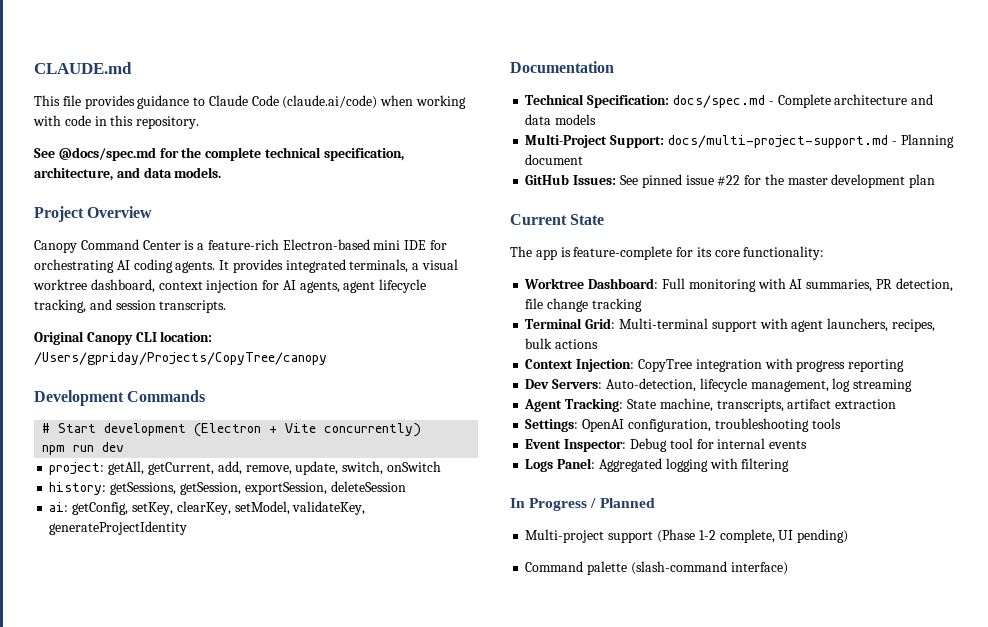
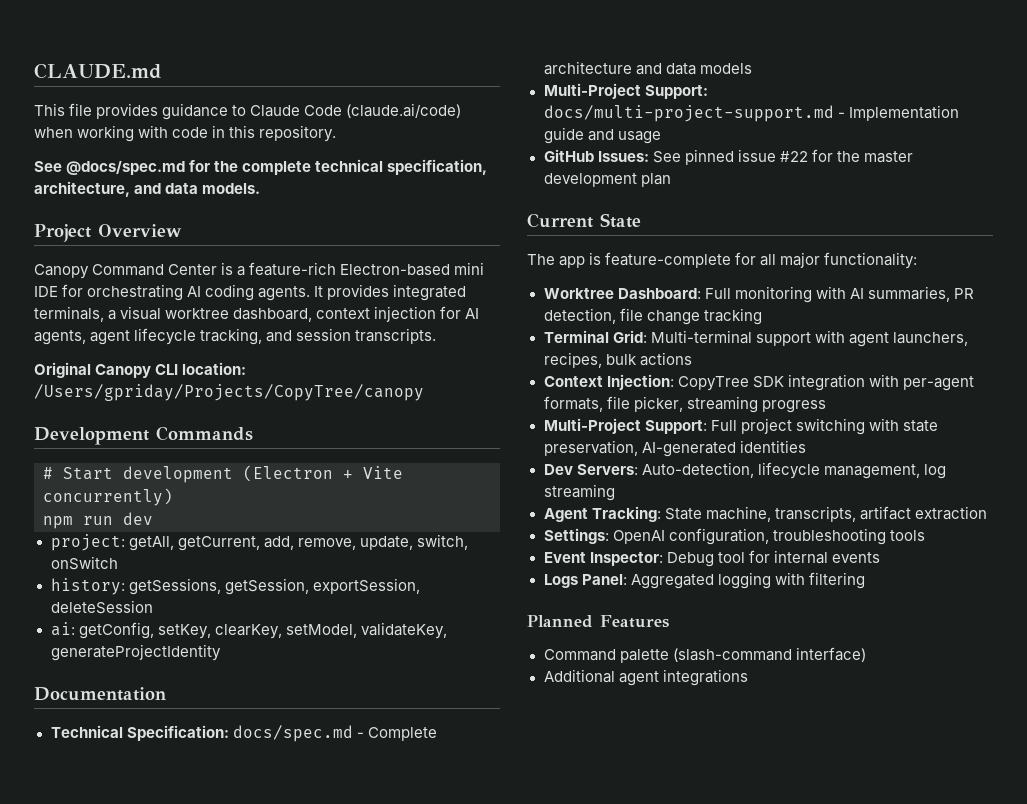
[900,134,954,148] [525,154,584,165] Planning document -> [848,105,959,121] [543,127,661,144] Implementation guide and usage
[696,247,740,257] its core -> [760,252,821,268] all major
(692, 365) none -> [752,376,784,388] SDK
[796,359,905,372] progress reporting -> [902,376,974,391] [543,396,826,413] [543,418,938,435] [543,440,806,457] per-agent formats, file picker, streaming progress // Multi-Project Support: Full project switching with state preservation, AI-generated identities
[510,498,655,511] [525,529,849,543] In Progress / Planned // Multi-project support (Phase 1-2 complete, UI pending) -> [527,615,669,628] Planned Features
(788, 568) none -> [543,669,748,686] // Additional agent integrations

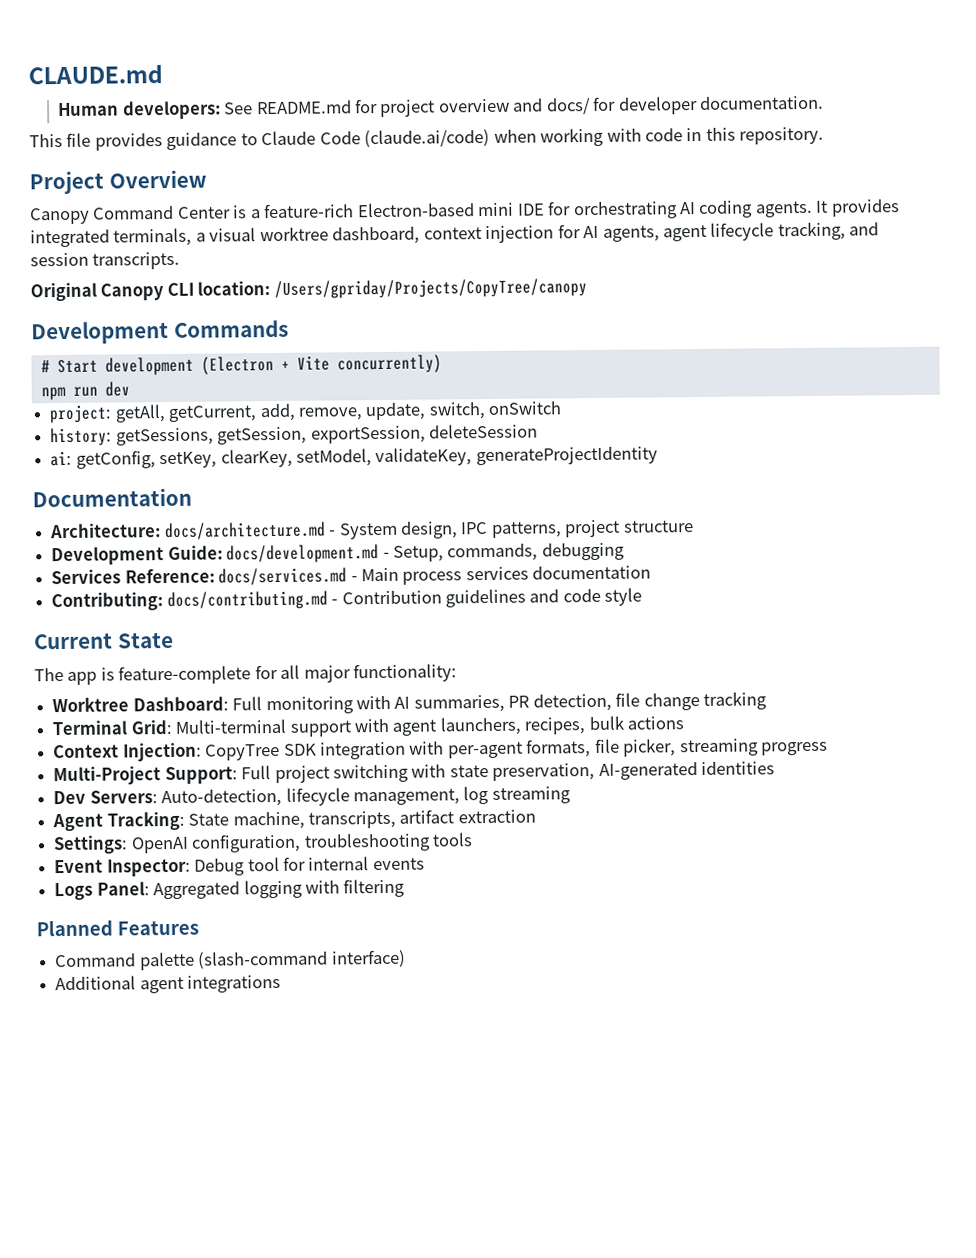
(161, 71) none -> [58,95,825,120] // Human developers: See README.md for project overview and docs/ for developer documentation.
[34,159,488,175] [34,181,261,197] // See @docs/spec.md for the complete technical specification, architecture, and data models. -> (825, 135) none
[50,725,437,742] [543,61,752,75] [543,83,708,99] [543,105,959,122] [543,127,661,144] [543,149,913,165] [543,173,671,187] Technical Specification: docs/spec.md - Complete architecture and data models // Multi-Project Support: docs/multi-project-support.md - Implementation guide and usage // GitHub Issues: See pinned issue #22 for the master development plan -> [49,519,694,541] [51,542,625,566] [51,565,652,586] [51,587,643,612] Architecture: docs/architecture.md - System design, IPC patterns, project structure // Development Guide: docs/development.md - Setup, commands, debugging // Services Reference: docs/services.md - Main process services documentation // Contributing: docs/contributing.md - Contribution guidelines and code style

